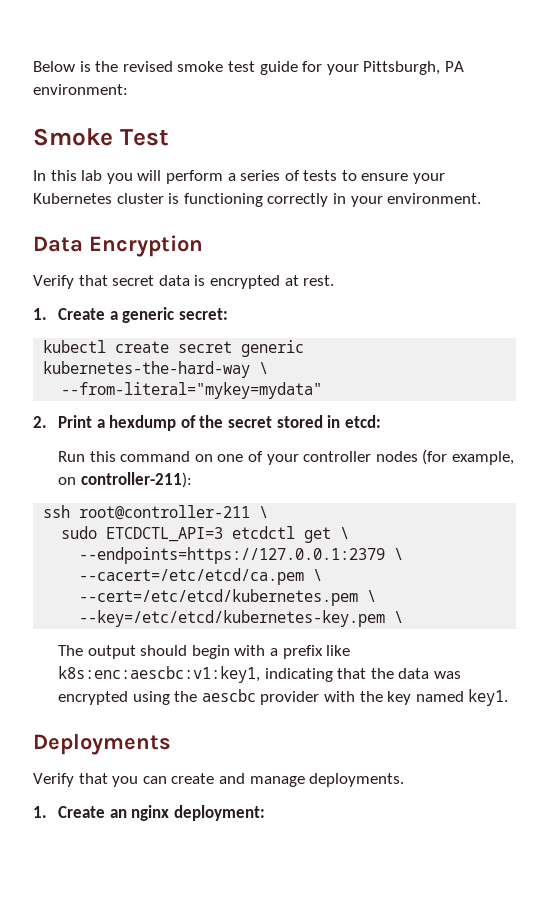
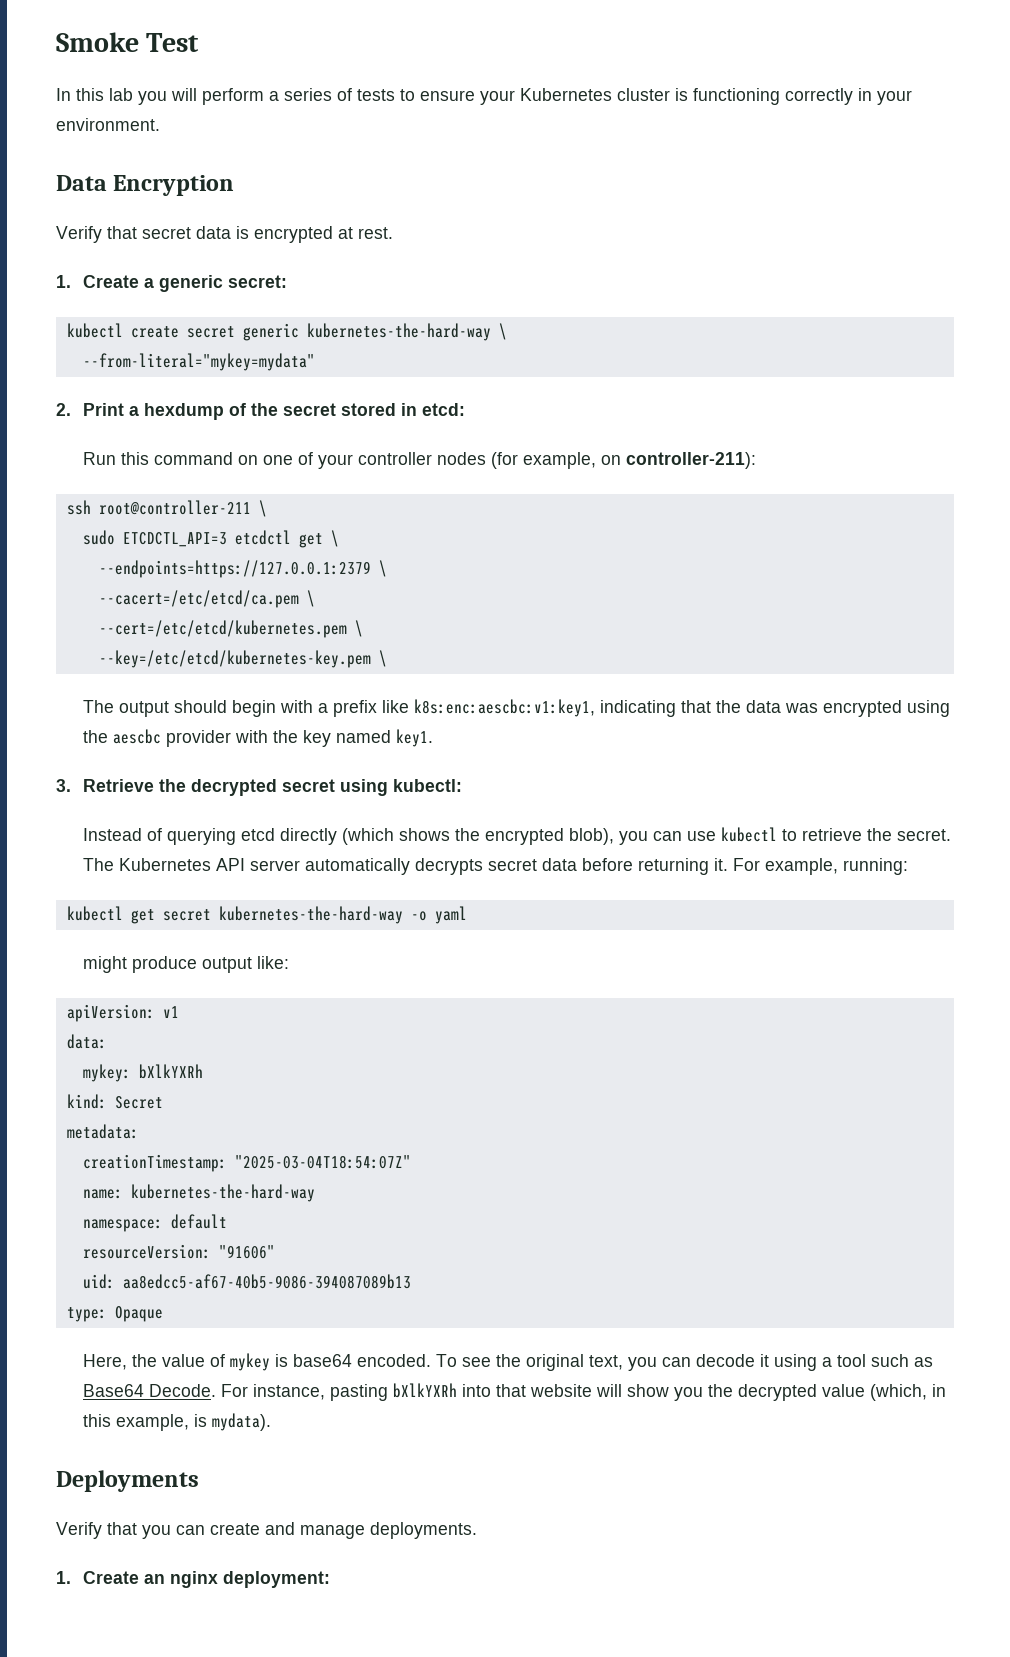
[33,61,464,75] [33,84,128,95] Below is the revised smoke test guide for your Pittsburgh, PA environment: // -> (56, 42) none
(509, 697) none -> [56,779,462,796] [82,827,951,845] [82,858,908,875] [66,906,467,924] [82,956,289,973] [66,1004,179,1022] [66,1034,107,1049] [82,1064,203,1082] [66,1094,163,1109] [66,1124,139,1139] [82,1154,411,1172] [82,1184,315,1202] [82,1214,227,1232] [82,1244,275,1259] [82,1274,411,1289] [66,1306,163,1322] [82,1353,933,1371] [82,1383,946,1401] [82,1413,271,1431] // 3. Retrieve the decrypted secret using kubectl: // Instead of querying etcd directly (which shows the encrypted blob), you can use kubectl to retrieve the secret. The Kubernetes API server automatically decrypts secret data before returning it. For example, running: // kubectl get secret kubernetes-the-hard-way -o yaml // might produce output like: // apiVersion: v1 // data: // mykey: bXlkYXRh // kind: Secret // metadata: // creationTimestamp: "2025-03-04T18:54:07Z" // name: kubernetes-the-hard-way // namespace: default // resourceVersion: "91606" // uid: aa8edcc5-af67-40b5-9086-394087089b13 // type: Opaque // Here, the value of mykey is base64 encoded. To see the original text, you can decode it using a tool such as Base64 Decode. For instance, pasting bXlkYXRh into that website will show you the decrypted value (which, in this example, is mydata).

